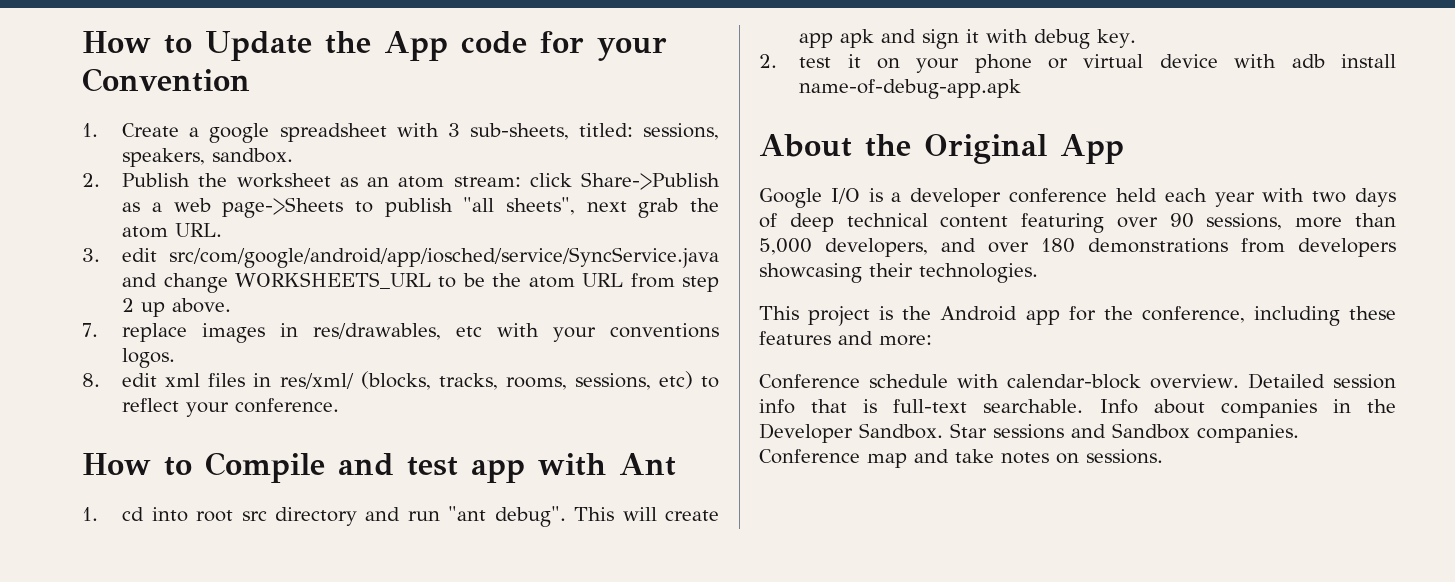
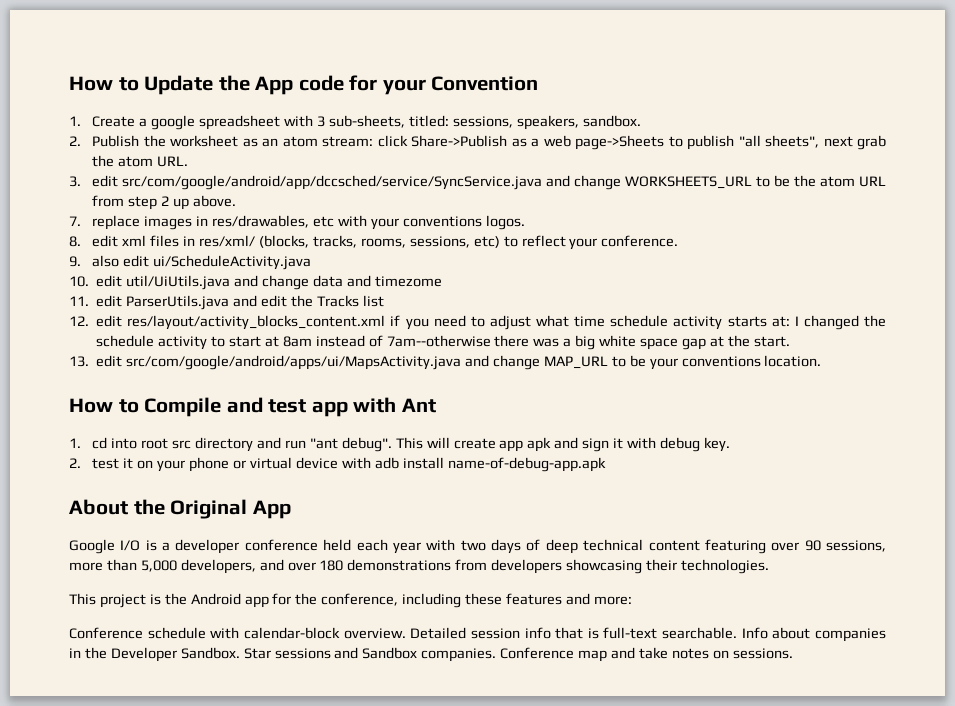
[169,247,719,268] src/com/google/android/app/iosched/service/SyncService.java -> [122,175,543,190] src/com/google/android/app/dccsched/service/SyncService.java
(340, 405) none -> [69,255,312,270] [69,275,442,290] [69,295,384,310] [69,315,887,330] [96,335,790,350] [69,355,822,370] // 9. also edit ui/ScheduleActivity.java // 10. edit util/UiUtils.java and change data and timezome // 11. edit ParserUtils.java and edit the Tracks list // 12. edit res/layout/activity_blocks_content.xml if you need to adjust what time schedule activity starts at: I changed the schedule activity to start at 8am instead of 7am--otherwise there was a big white space gap at the start. // 13. edit src/com/google/android/apps/ui/MapsActivity.java and change MAP_URL to be your conventions location.

